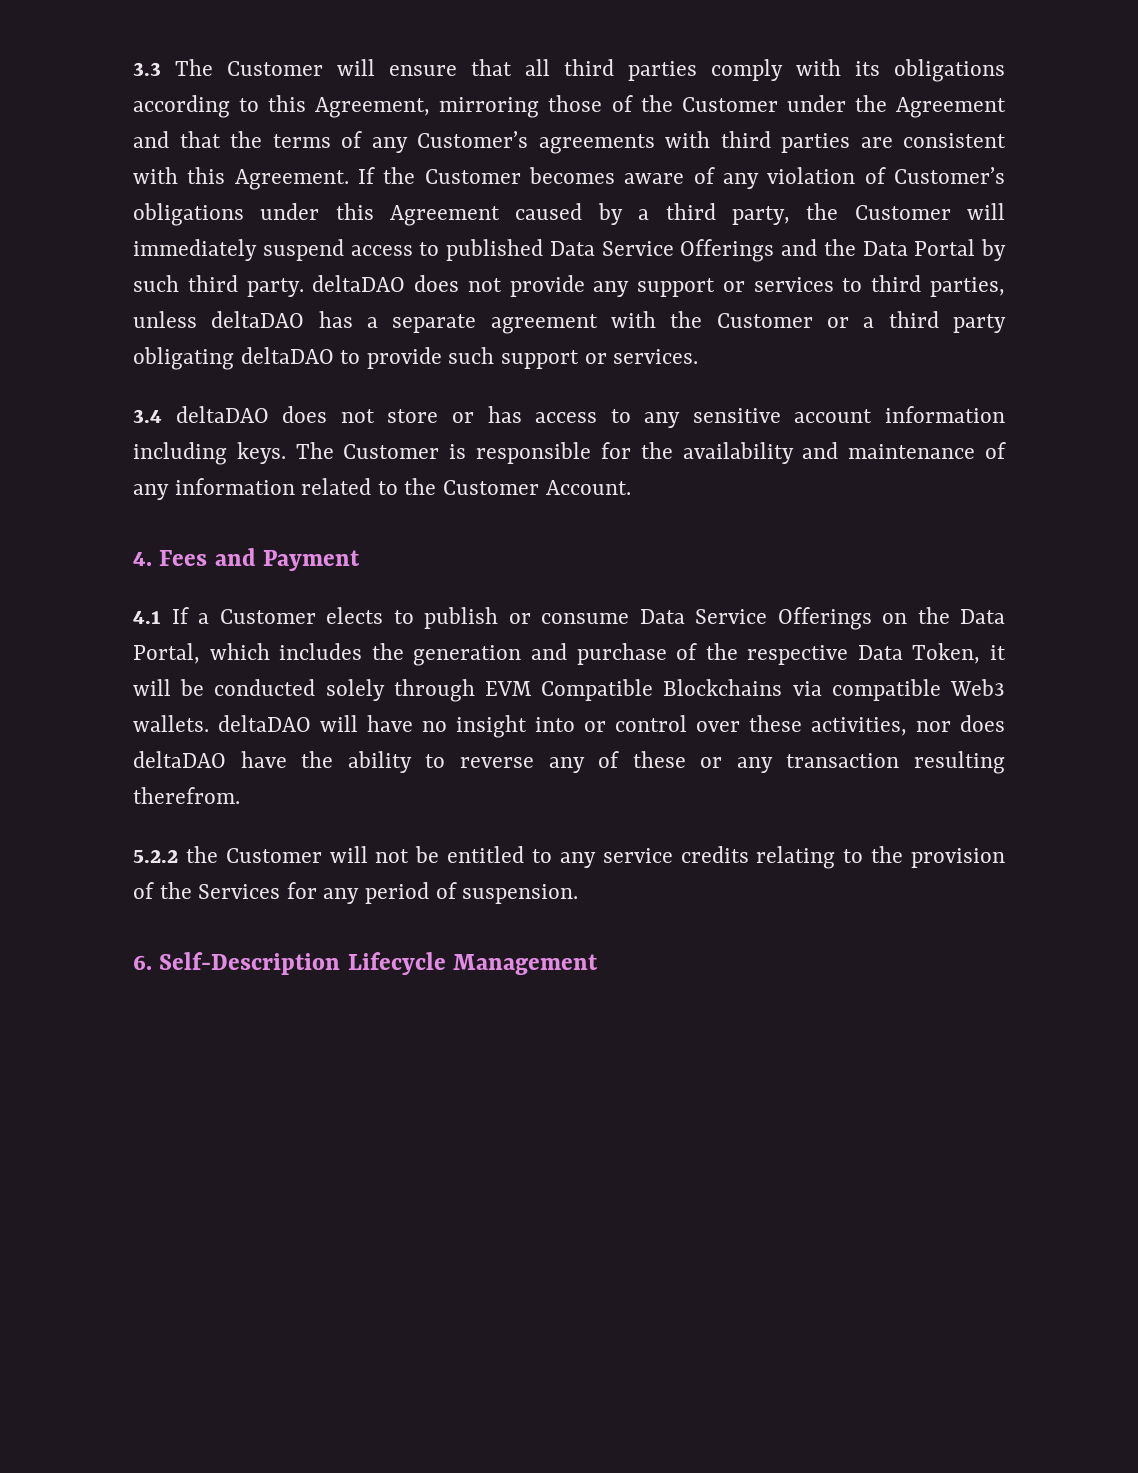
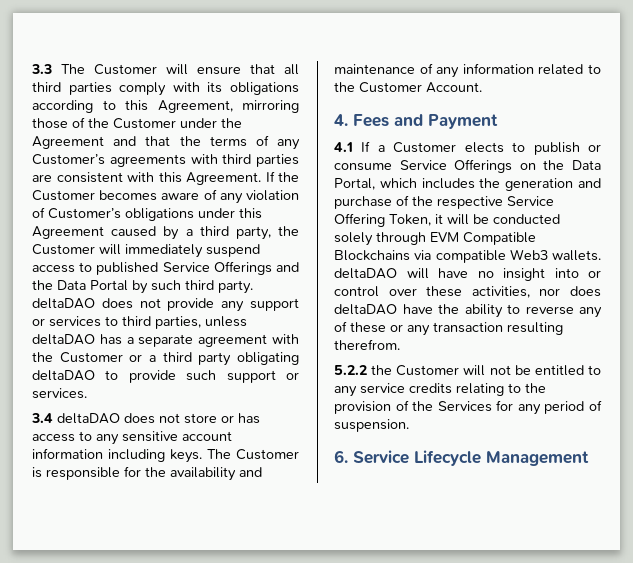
[549,241,595,256] Data -> (159, 268) none
[639,609,685,624] Data -> (392, 167) none
[857,645,903,660] Data -> [507,196,554,206] [334,213,385,227] Service Offering
[159,952,341,975] Self-Description -> [353,450,409,464] Service

